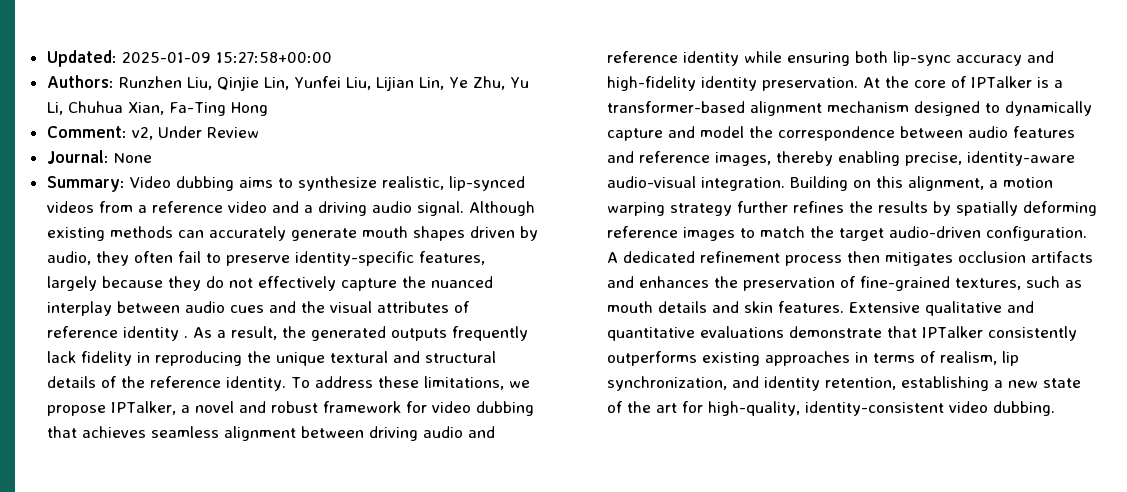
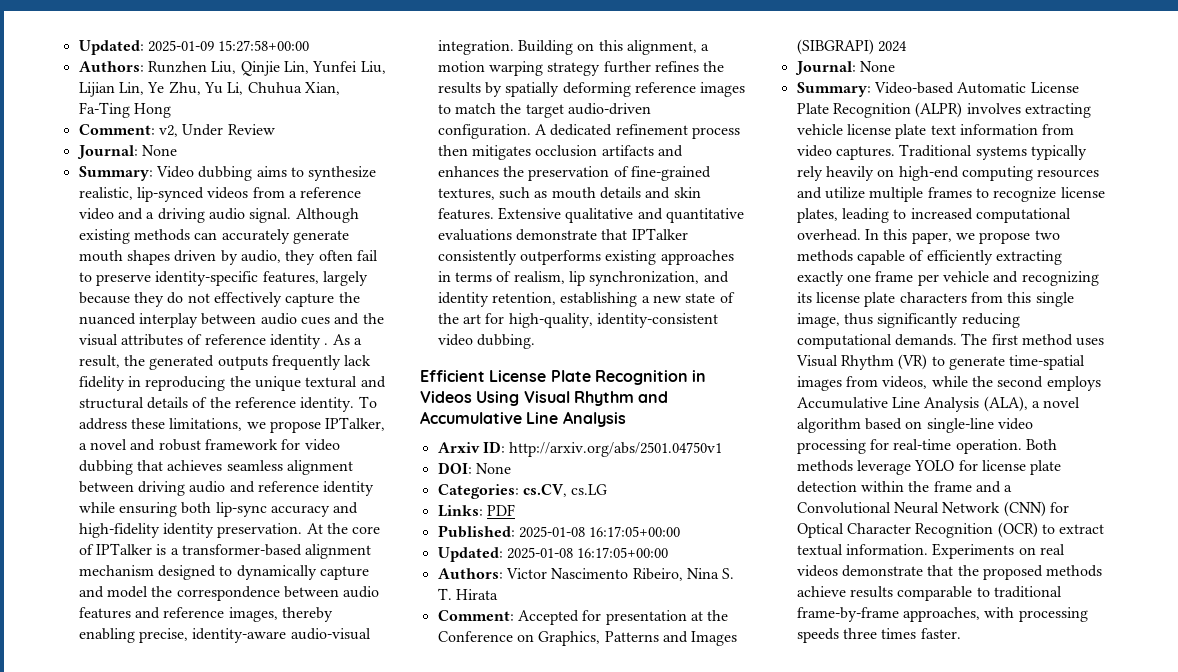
(1055, 408) none -> [420,370,707,385] [420,391,669,406] [420,411,626,427] [437,441,723,457] [437,462,511,474] [437,484,608,499] [437,504,515,517] [437,525,681,538] [437,547,669,562] [437,568,735,581] [437,588,498,600] [437,610,729,625] [437,631,738,646] [796,39,907,55] [794,61,895,75] [796,82,1079,97] [796,102,1091,118] [796,124,1075,139] [796,144,1087,160] [796,166,1100,181] [796,187,1105,202] [796,208,1071,223] [796,229,1060,244] [796,250,1062,265] [796,271,1099,286] [796,292,1074,307] [796,313,1020,328] [796,333,1105,349] [795,354,1086,370] [796,376,1101,391] [796,396,1081,412] [796,418,1033,433] [796,439,1057,454] [796,460,1062,475] [796,481,1013,493] [796,501,1069,517] [796,522,1105,538] [796,543,1065,559] [796,565,1103,580] [796,586,1062,601] [796,607,1088,622] [796,628,961,643] // Efficient License Plate Recognition in Videos Using Visual Rhythm and Accumulative Line Analysis // Arxiv ID: http://arxiv.org/abs/2501.04750v1 // DOI: None // Categories: cs.CV, cs.LG // Links: PDF // Published: 2025-01-08 16:17:05+00:00 // Updated: 2025-01-08 16:17:05+00:00 // Authors: Victor Nascimento Ribeiro, Nina S. T. Hirata // Comment: Accepted for presentation at the Conference on Graphics, Patterns and Images (SIBGRAPI) 2024 // Journal: None // Summary: Video-based Automatic License Plate Recognition (ALPR) involves extracting vehicle license plate text information from video captures. Traditional systems typically rely heavily on high-end computing resources and utilize multiple frames to recognize license plates, leading to increased computational overhead. In this paper, we propose two methods capable of efficiently extracting exactly one frame per vehicle and recognizing its license plate characters from this single image, thus significantly reducing computational demands. The first method uses Visual Rhythm (VR) to generate time-spatial images from videos, while the second employs Accumulative Line Analysis (ALA), a novel algorithm based on single-line video processing for real-time operation. Both methods leverage YOLO for license plate detection within the frame and a Convolutional Neural Network (CNN) for Optical Character Recognition (OCR) to extract textual information. Experiments on real videos demonstrate that the proposed methods achieve results comparable to traditional frame-by-frame approaches, with processing speeds three times faster.

